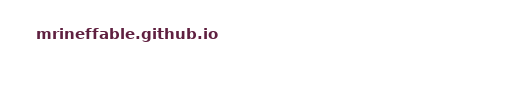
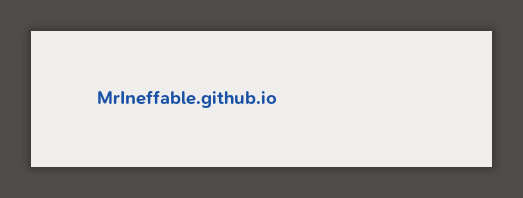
[36,28,218,42] mrineffable.github.io -> [97,90,277,108] MrIneffable.github.io

